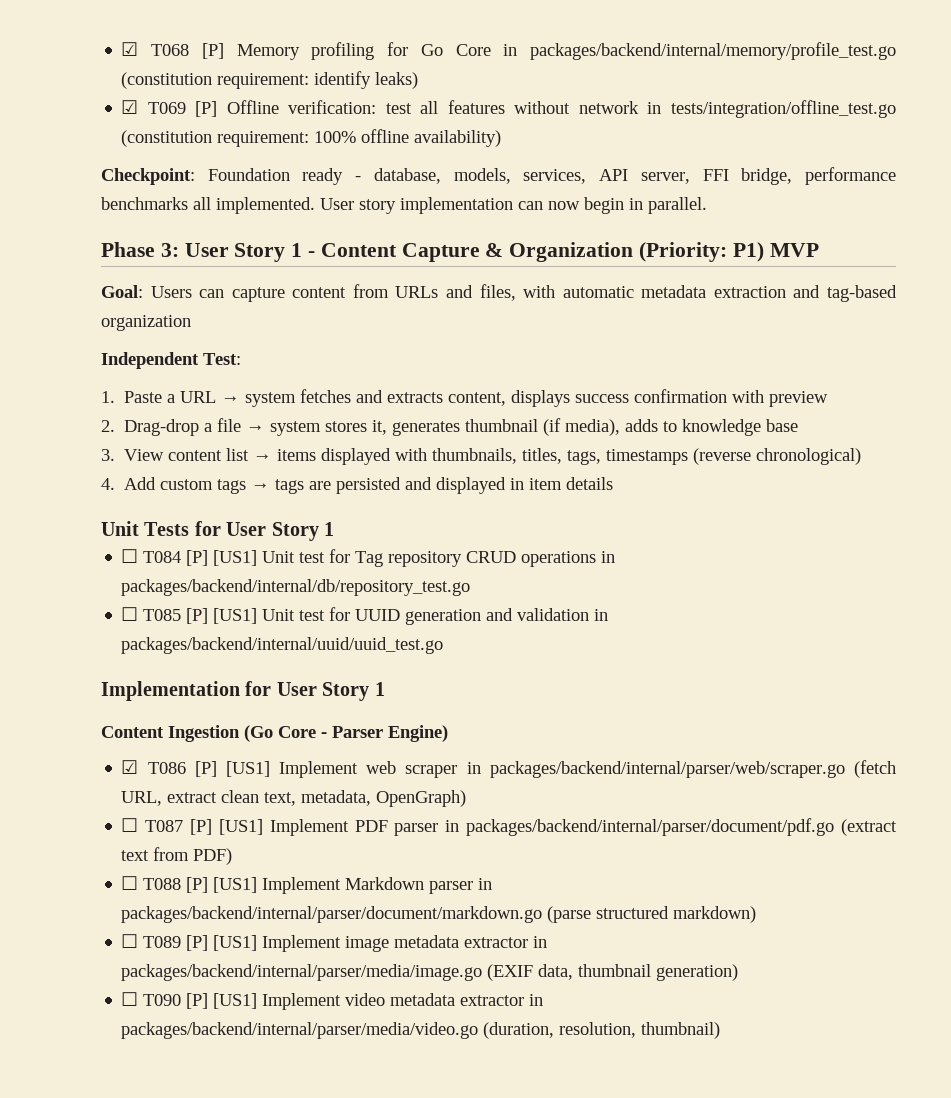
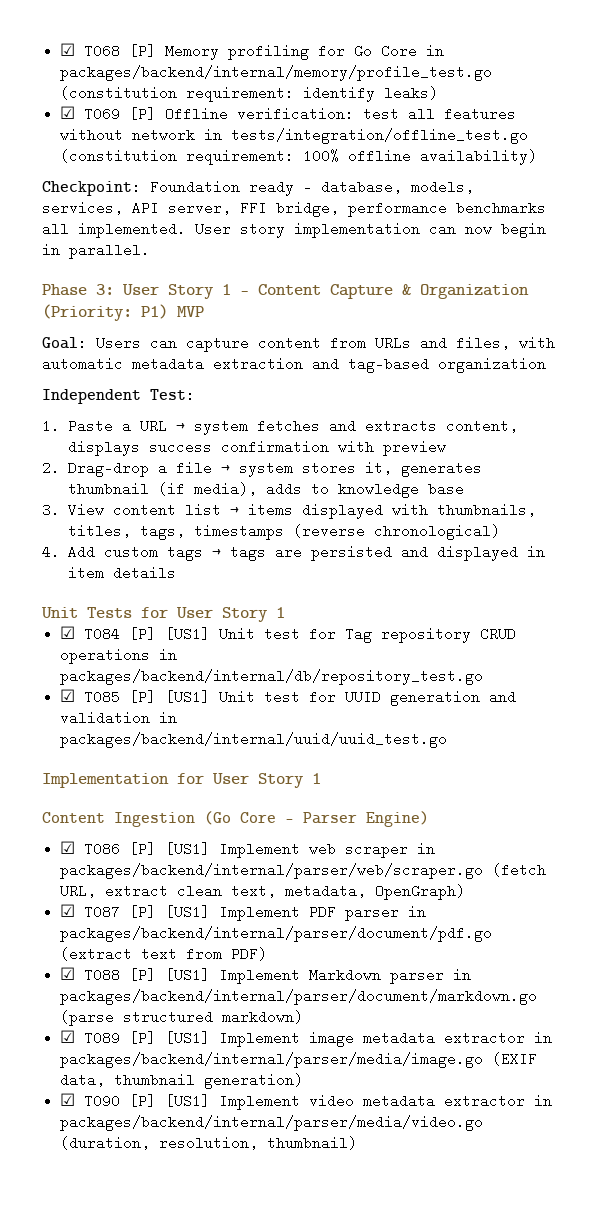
[121,549,139,563] ☐ -> [60,626,76,639] ☑
[121,607,139,621] ☐ -> [60,689,76,702] ☑
[121,818,139,832] ☐ -> [60,904,76,917] ☑
[121,876,139,890] ☐ -> [60,967,76,980] ☑
[121,934,139,948] ☐ -> [60,1030,76,1043] ☑
[121,992,139,1006] ☐ -> [60,1093,76,1106] ☑

